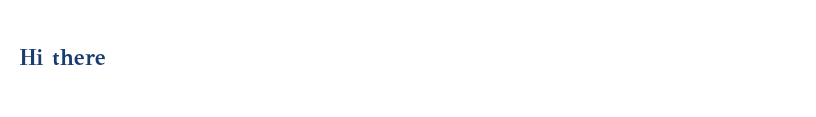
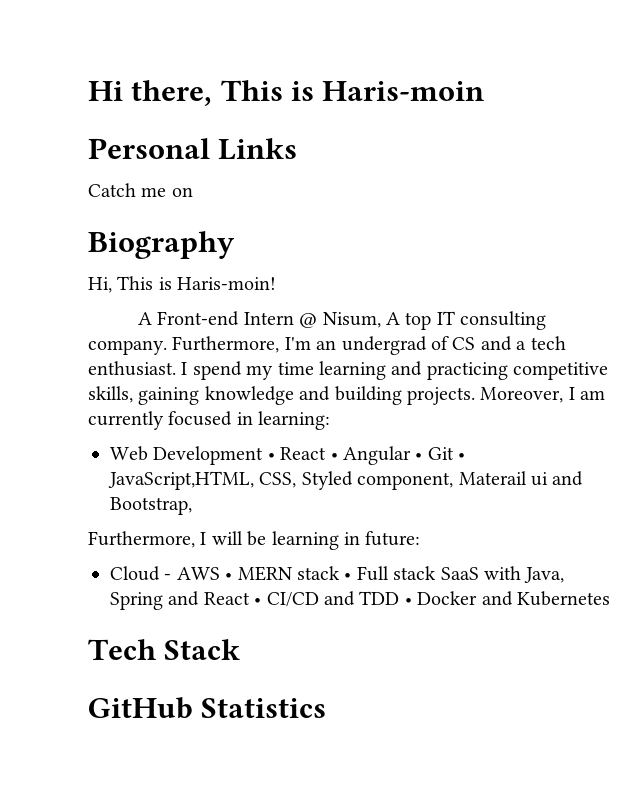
[52,49,106,66] there -> [131,80,485,106] [88,138,298,160] [88,183,193,197] [88,231,235,259] [88,276,277,293] [137,311,547,330] [88,336,566,355] [88,361,609,380] [88,386,606,405] [88,411,331,430] [110,446,466,465] [108,471,584,490] [110,497,192,515] [88,531,421,550] [110,566,565,583] [110,591,610,610] [88,639,241,660] [88,697,327,719] there, This is Haris-moin // Personal Links // Catch me on // Biography // Hi, This is Haris-moin! // A Front-end Intern @ Nisum, A top IT consulting company. Furthermore, I'm an undergrad of CS and a tech enthusiast. I spend my time learning and practicing competitive skills, gaining knowledge and building projects. Moreover, I am currently focused in learning: // Web Development • React • Angular • Git • JavaScript,HTML, CSS, Styled component, Materail ui and Bootstrap, // Furthermore, I will be learning in future: // Cloud - AWS • MERN stack • Full stack SaaS with Java, Spring and React • CI/CD and TDD • Docker and Kubernetes // Tech Stack // GitHub Statistics

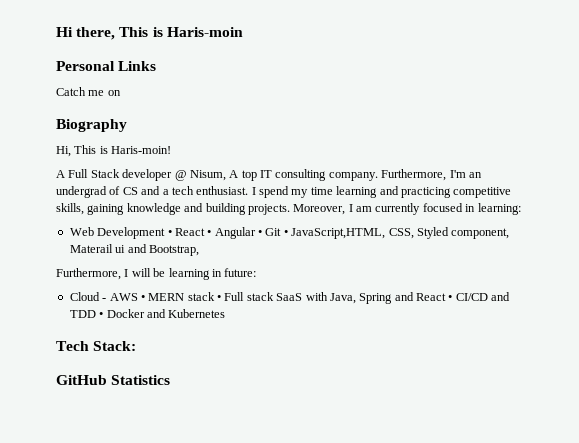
[157,311,294,326] Front-end Intern -> [68,169,173,181] Full Stack developer
[164,639,241,660] Stack -> [93,341,137,351] Stack:

